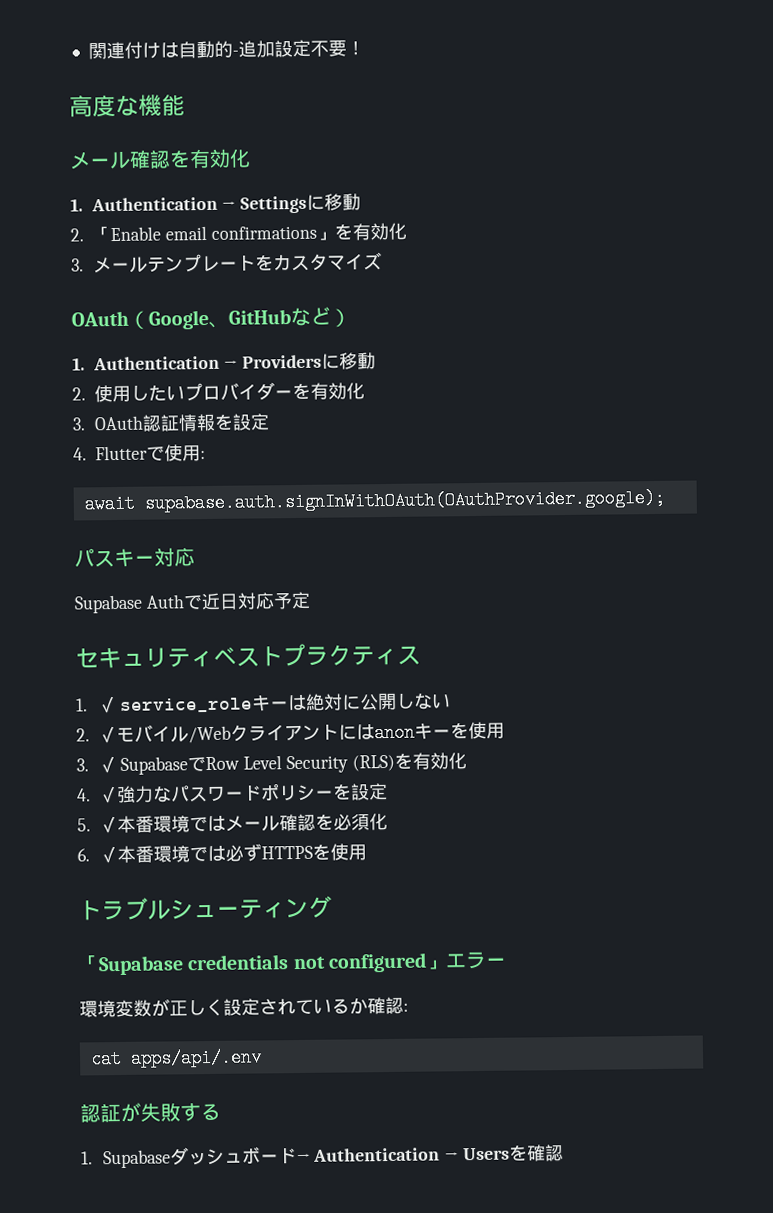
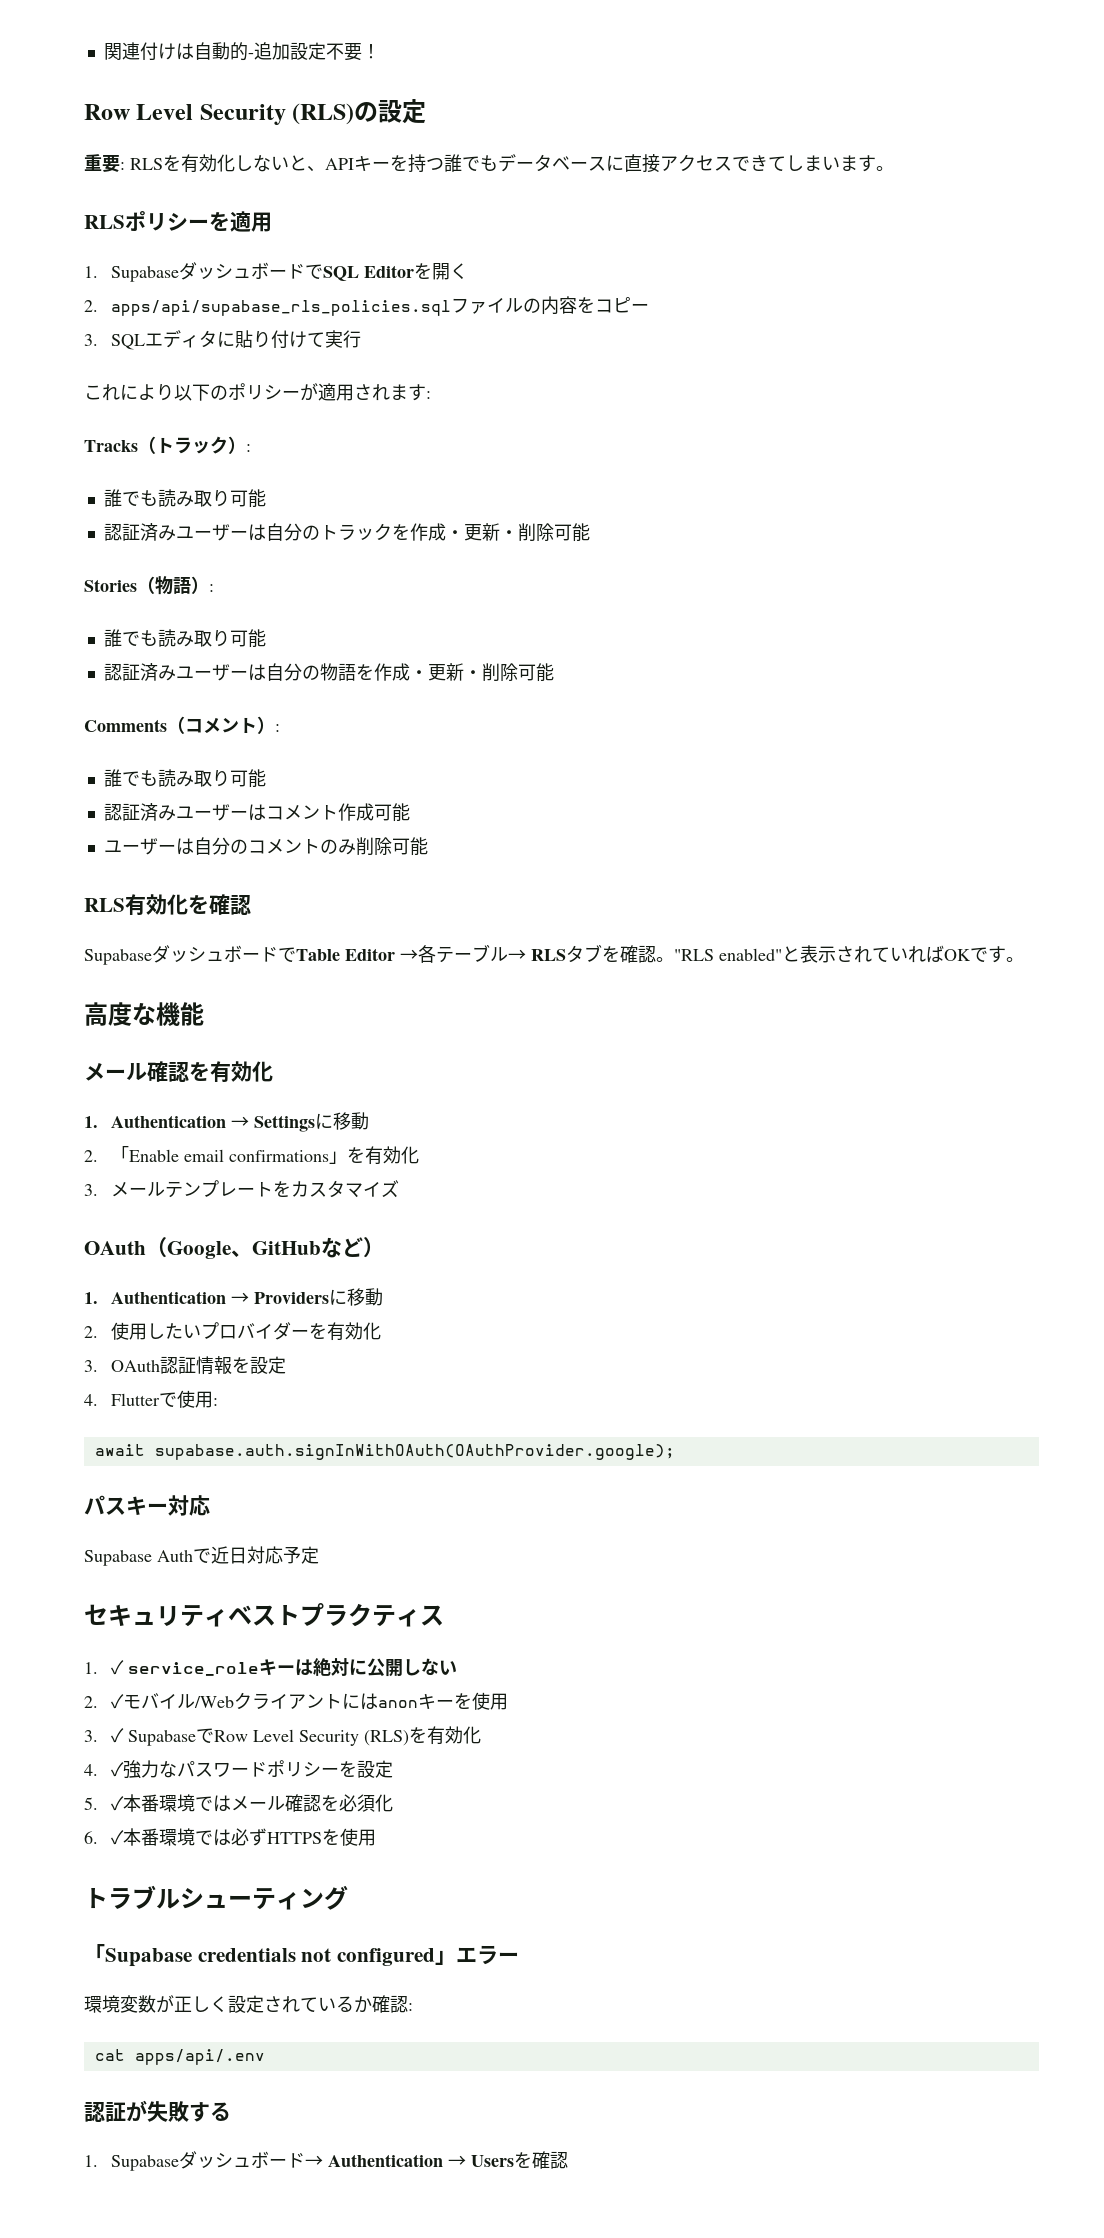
(365, 48) none -> [84,99,427,125] [84,154,894,173] [84,211,272,232] [84,262,469,282] [84,296,650,316] [84,330,362,350] [84,383,431,401] [84,436,251,454] [103,489,266,508] [103,523,590,542] [84,576,214,595] [103,629,266,648] [103,663,554,682] [84,716,280,734] [103,769,266,788] [103,803,410,822] [103,837,428,856] [84,894,251,915] [84,944,1024,965] // Row Level Security (RLS)の設定 // 重要: RLSを有効化しないと、APIキーを持つ誰でもデータベースに直接アクセスできてしまいます。 // RLSポリシーを適用 // 1. SupabaseダッシュボードでSQL Editorを開く // 2. apps/api/supabase_rls_policies.sqlファイルの内容をコピー // 3. SQLエディタに貼り付けて実行 // これにより以下のポリシーが適用されます: // Tracks（トラック）: // 誰でも読み取り可能 // 認証済みユーザーは自分のトラックを作成・更新・削除可能 // Stories（物語）: // 誰でも読み取り可能 // 認証済みユーザーは自分の物語を作成・更新・削除可能 // Comments（コメント）: // 誰でも読み取り可能 // 認証済みユーザーはコメント作成可能 // ユーザーは自分のコメントのみ削除可能 // RLS有効化を確認 // SupabaseダッシュボードでTable Editor →各テーブル→ RLSタブを確認。"RLS enabled"と表示されていればOKです。

